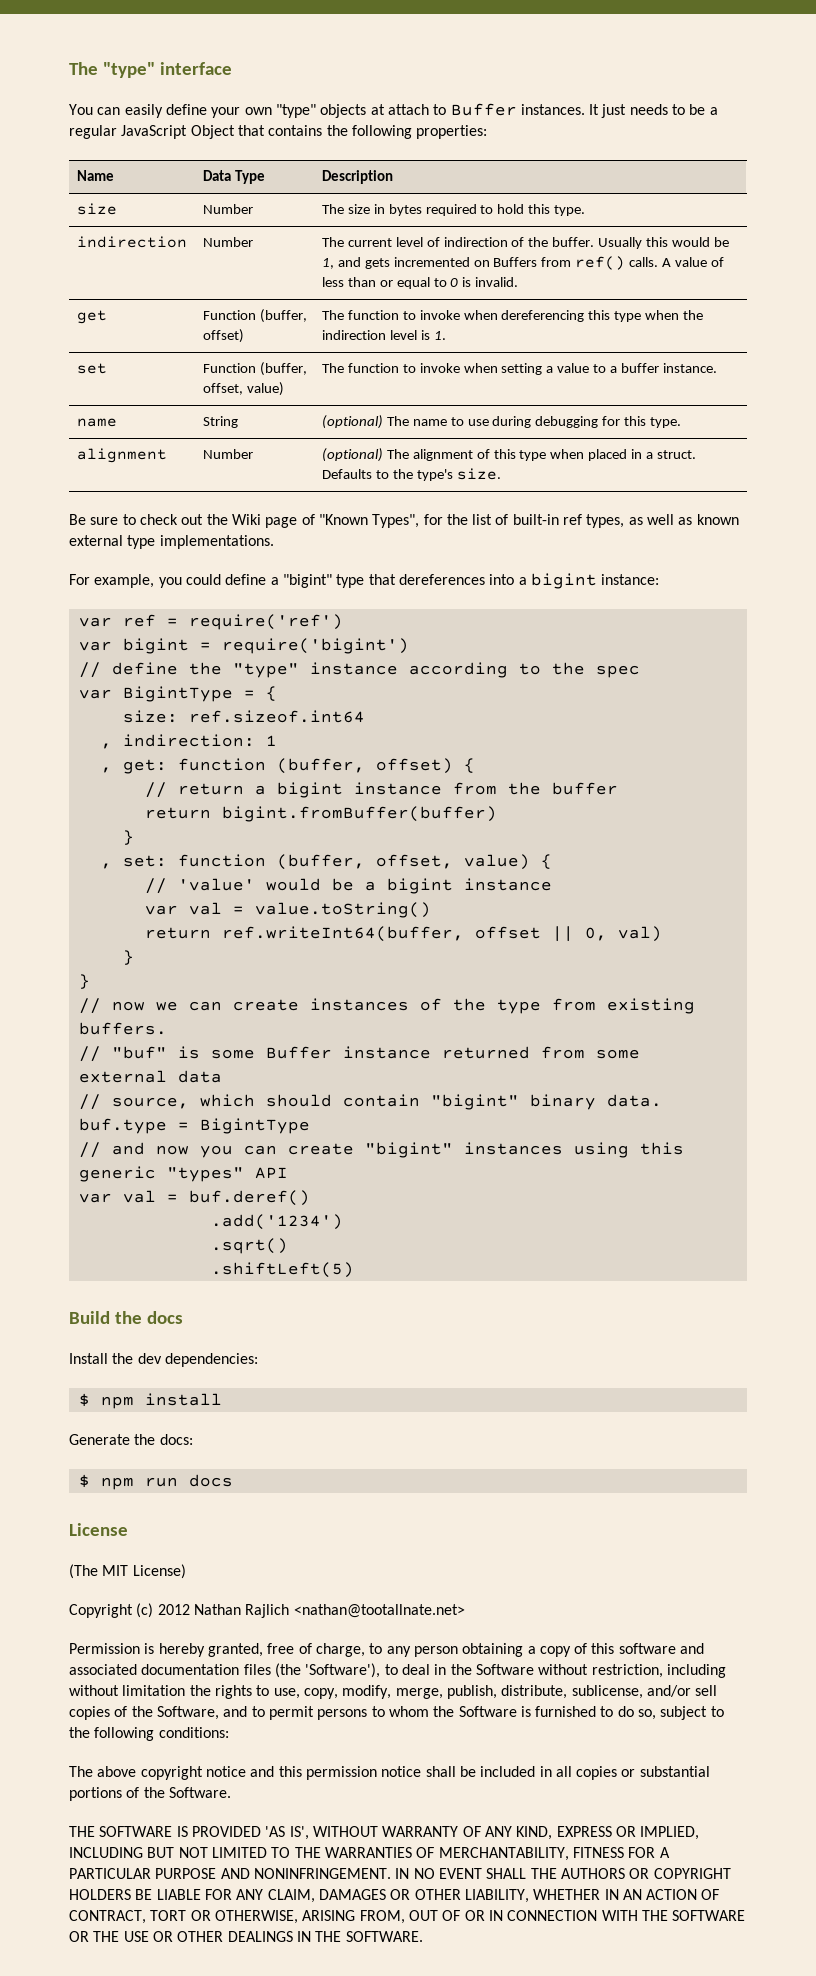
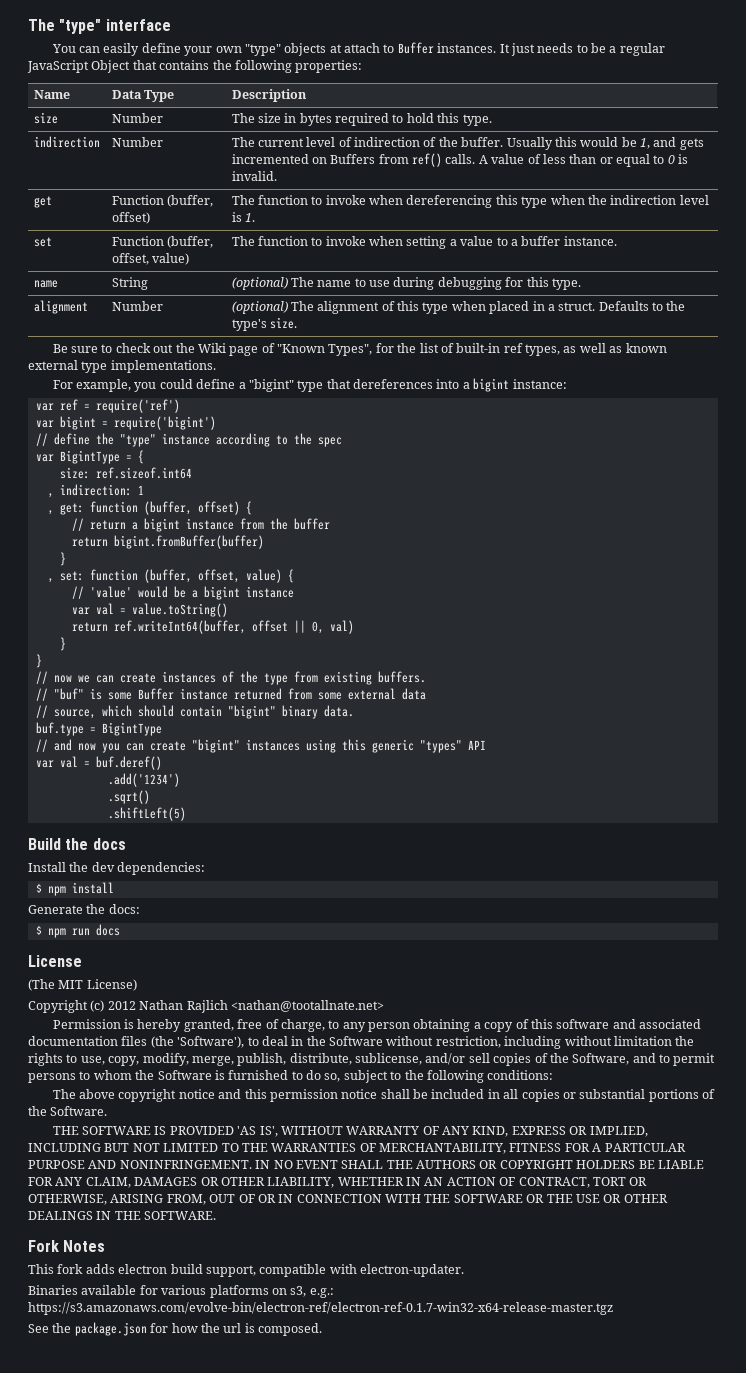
(423, 1936) none -> [28,1240,106,1252] [28,1264,464,1277] [28,1285,334,1298] [28,1302,613,1315] [28,1322,322,1336] // Fork Notes // This fork adds electron build support, compatible with electron-updater. // Binaries available for various platforms on s3, e.g.: https://s3.amazonaws.com/evolve-bin/electron-ref/electron-ref-0.1.7-win32-x64-release-master.tgz // See the package.json for how the url is composed.

